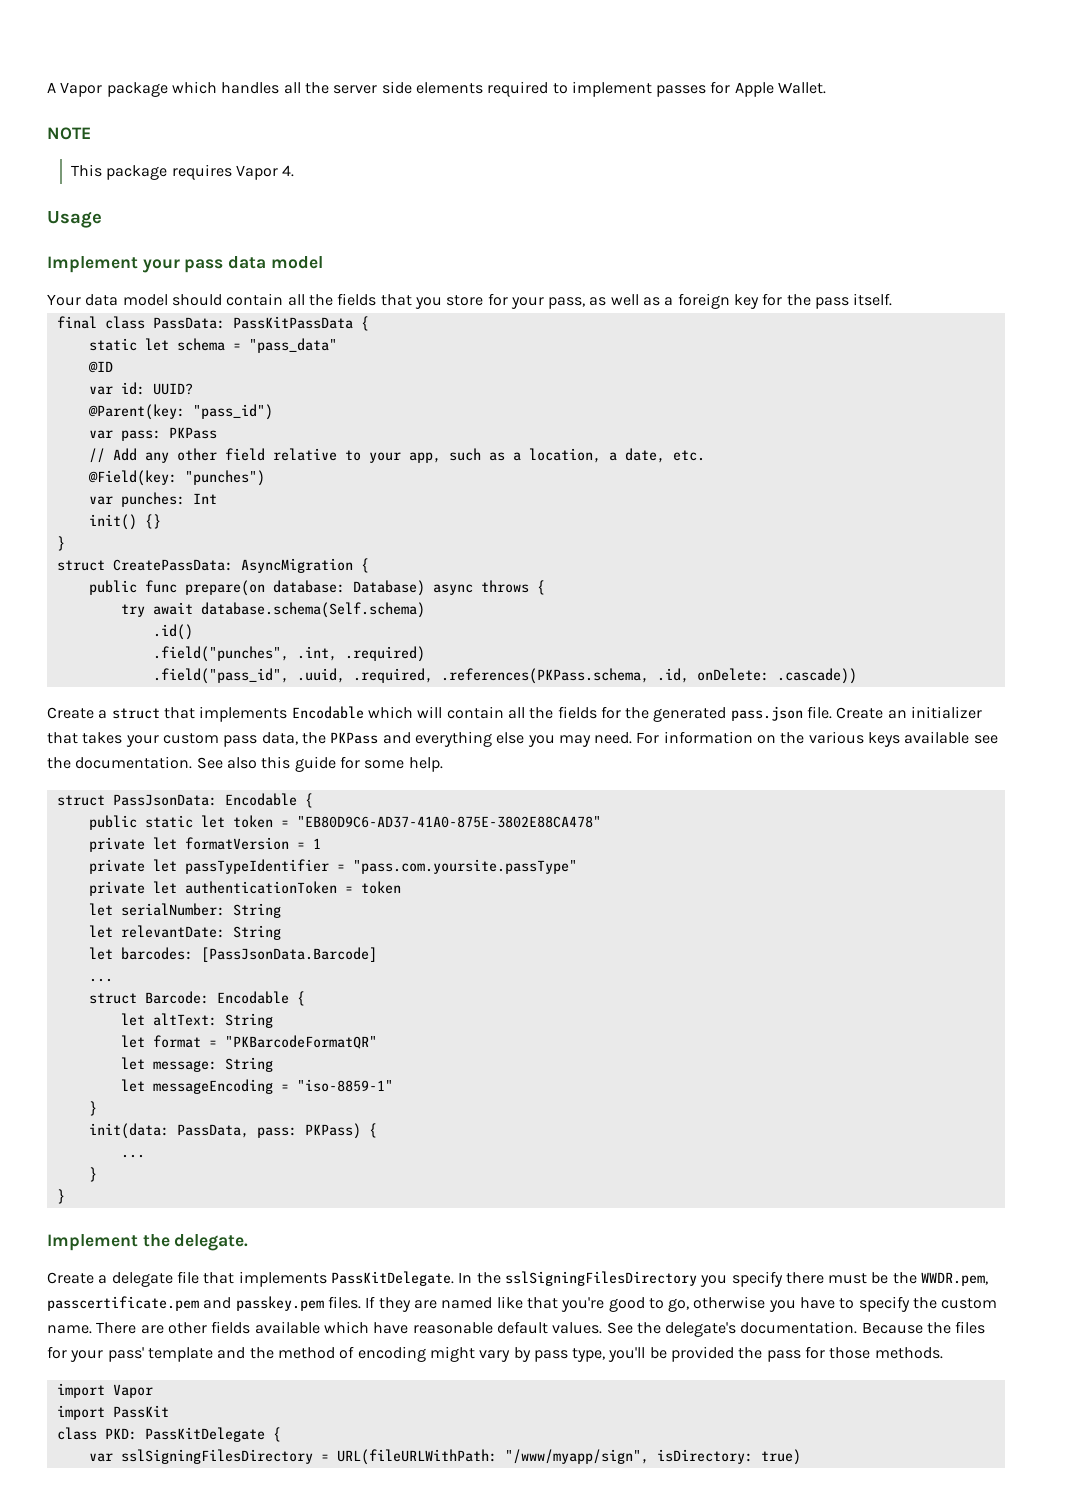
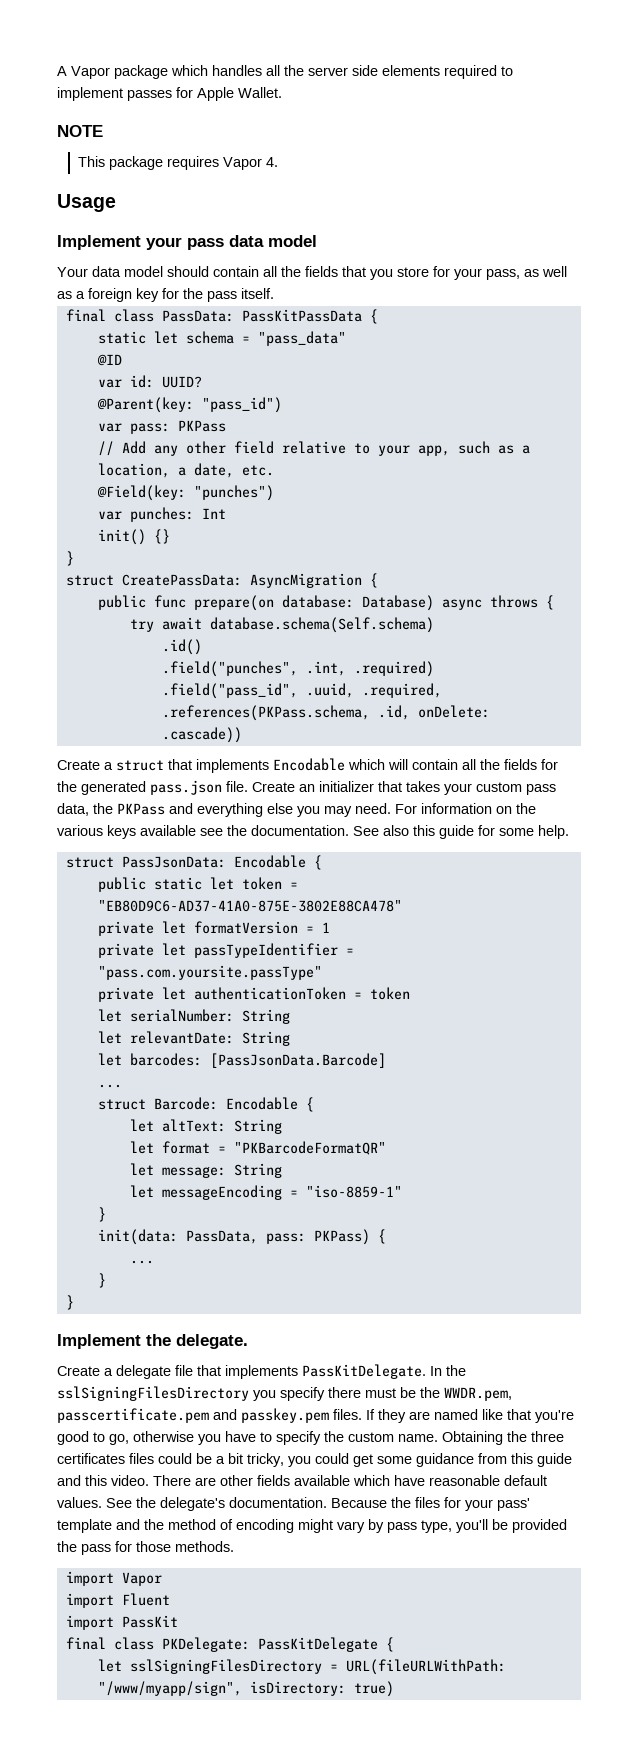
(92, 1329) none -> [442,1431,564,1445] [57,1453,572,1467] [57,1475,149,1486] Obtaining the three certificates files could be a bit tricky, you could get some guidance from this guide and this video.
(153, 1391) none -> [65,1593,170,1608] // import Fluent
[56,1427,137,1440] class PKD: -> [65,1637,250,1652] final class PKDelegate:
[88,1453,113,1462] var -> [97,1659,122,1672] let

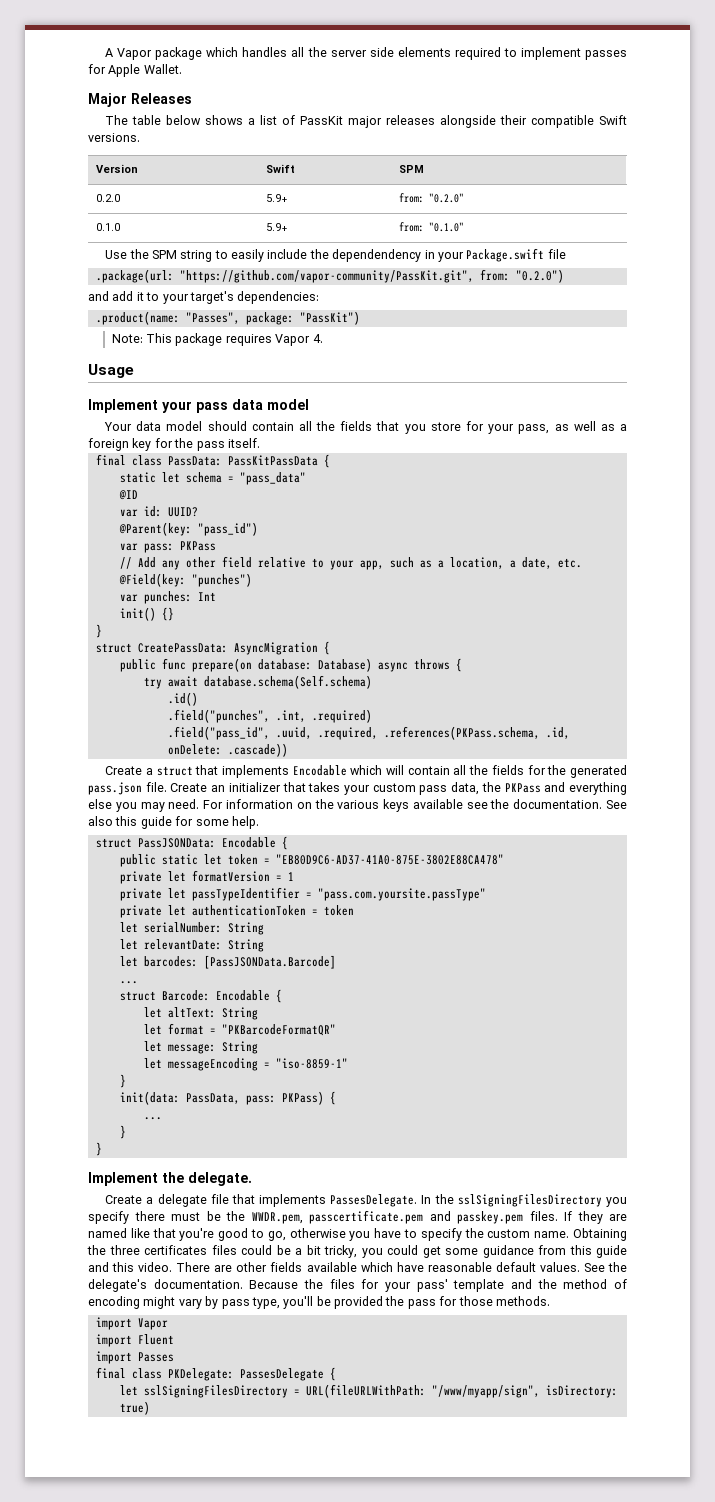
[57,125,103,137] NOTE // -> [88,93,192,107] [105,115,627,128] [88,133,140,142] [95,164,138,173] [265,164,295,173] [398,165,424,173] [95,194,120,202] [265,194,288,202] [398,193,464,203] [95,223,120,231] [265,223,288,231] [398,222,464,232] [105,248,566,262] [95,269,564,283] [88,291,320,304] [95,311,360,325] [111,334,143,343] Major Releases // The table below shows a list of PassKit major releases alongside their compatible Swift versions. // Version | Swift | SPM // 0.2.0 | 5.9+ | from: "0.2.0" // 0.1.0 | 5.9+ | from: "0.1.0" // Use the SPM string to easily include the dependendency in your Package.swift file // .package(url: "https://github.com/vapor-community/PassKit.git", from: "0.2.0") // and add it to your target's dependencies: // .product(name: "Passes", package: "PassKit") // Note:
[121,856,226,868] PassJsonData: -> [137,838,216,848] PassJSONData:
[209,1053,386,1068] [PassJsonData.Barcode] -> [203,955,336,969] [PassJSONData.Barcode]
[302,1364,426,1379] PassKitDelegate. -> [330,1194,418,1207] PassesDelegate.
[121,1615,178,1628] PassKit -> [137,1352,174,1362] Passes
[257,1637,378,1652] PassKitDelegate -> [239,1368,324,1381] PassesDelegate

